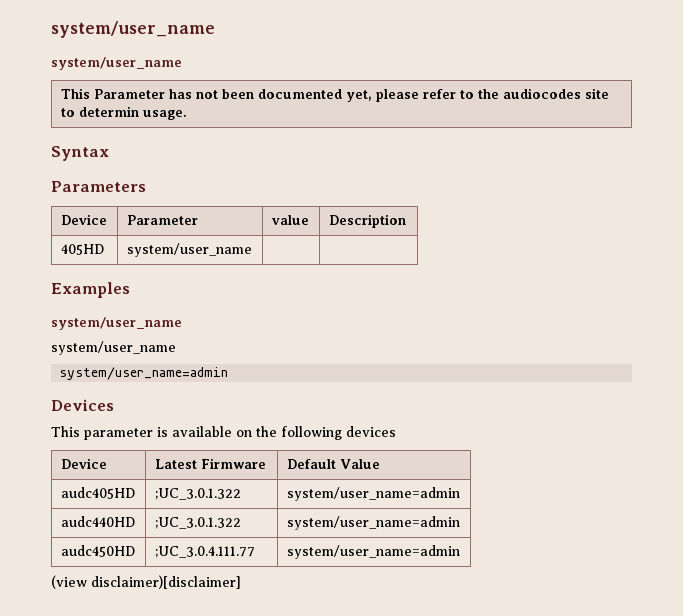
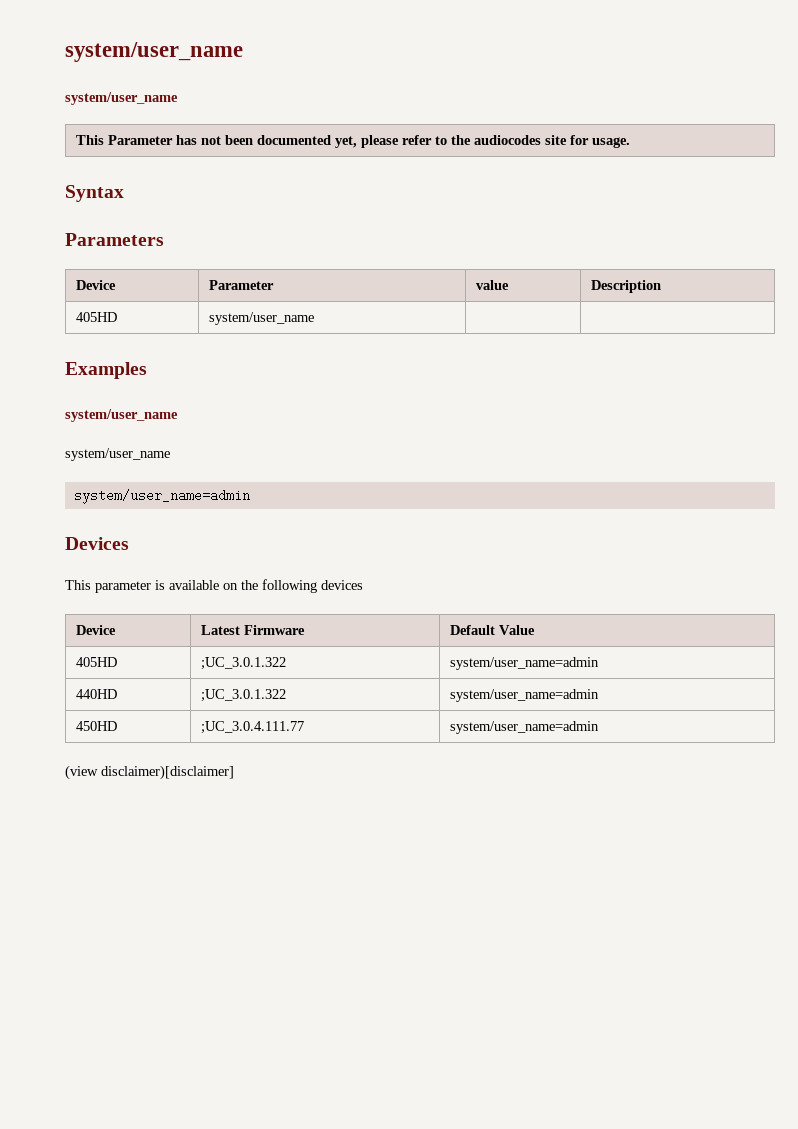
[60,106,139,117] to determin -> [570,135,590,145] for
[60,487,135,499] [154,488,241,500] [286,487,460,501] [60,516,135,527] [154,517,241,529] [286,516,460,530] [60,545,135,557] audc405HD | ;UC_3.0.1.322 | system/user_name=admin // audc440HD | ;UC_3.0.1.322 | system/user_name=admin // audc450HD -> [76,657,118,667] [201,657,287,670] [450,657,600,670] [76,689,118,699] [201,689,287,702] [450,689,600,702] [76,721,118,731] 405HD | ;UC_3.0.1.322 | system/user_name=admin // 440HD | ;UC_3.0.1.322 | system/user_name=admin // 450HD

